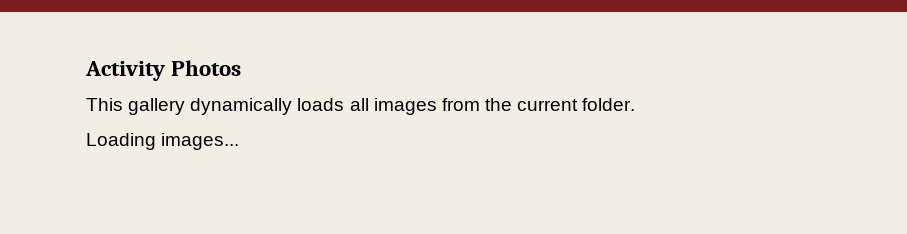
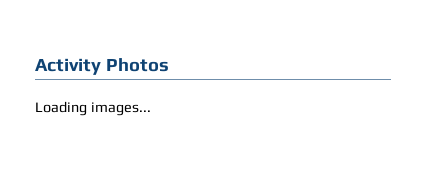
[86,98,636,115] // This gallery dynamically loads all images from the current folder. -> (169, 65) none

